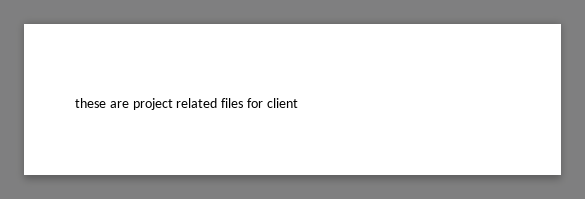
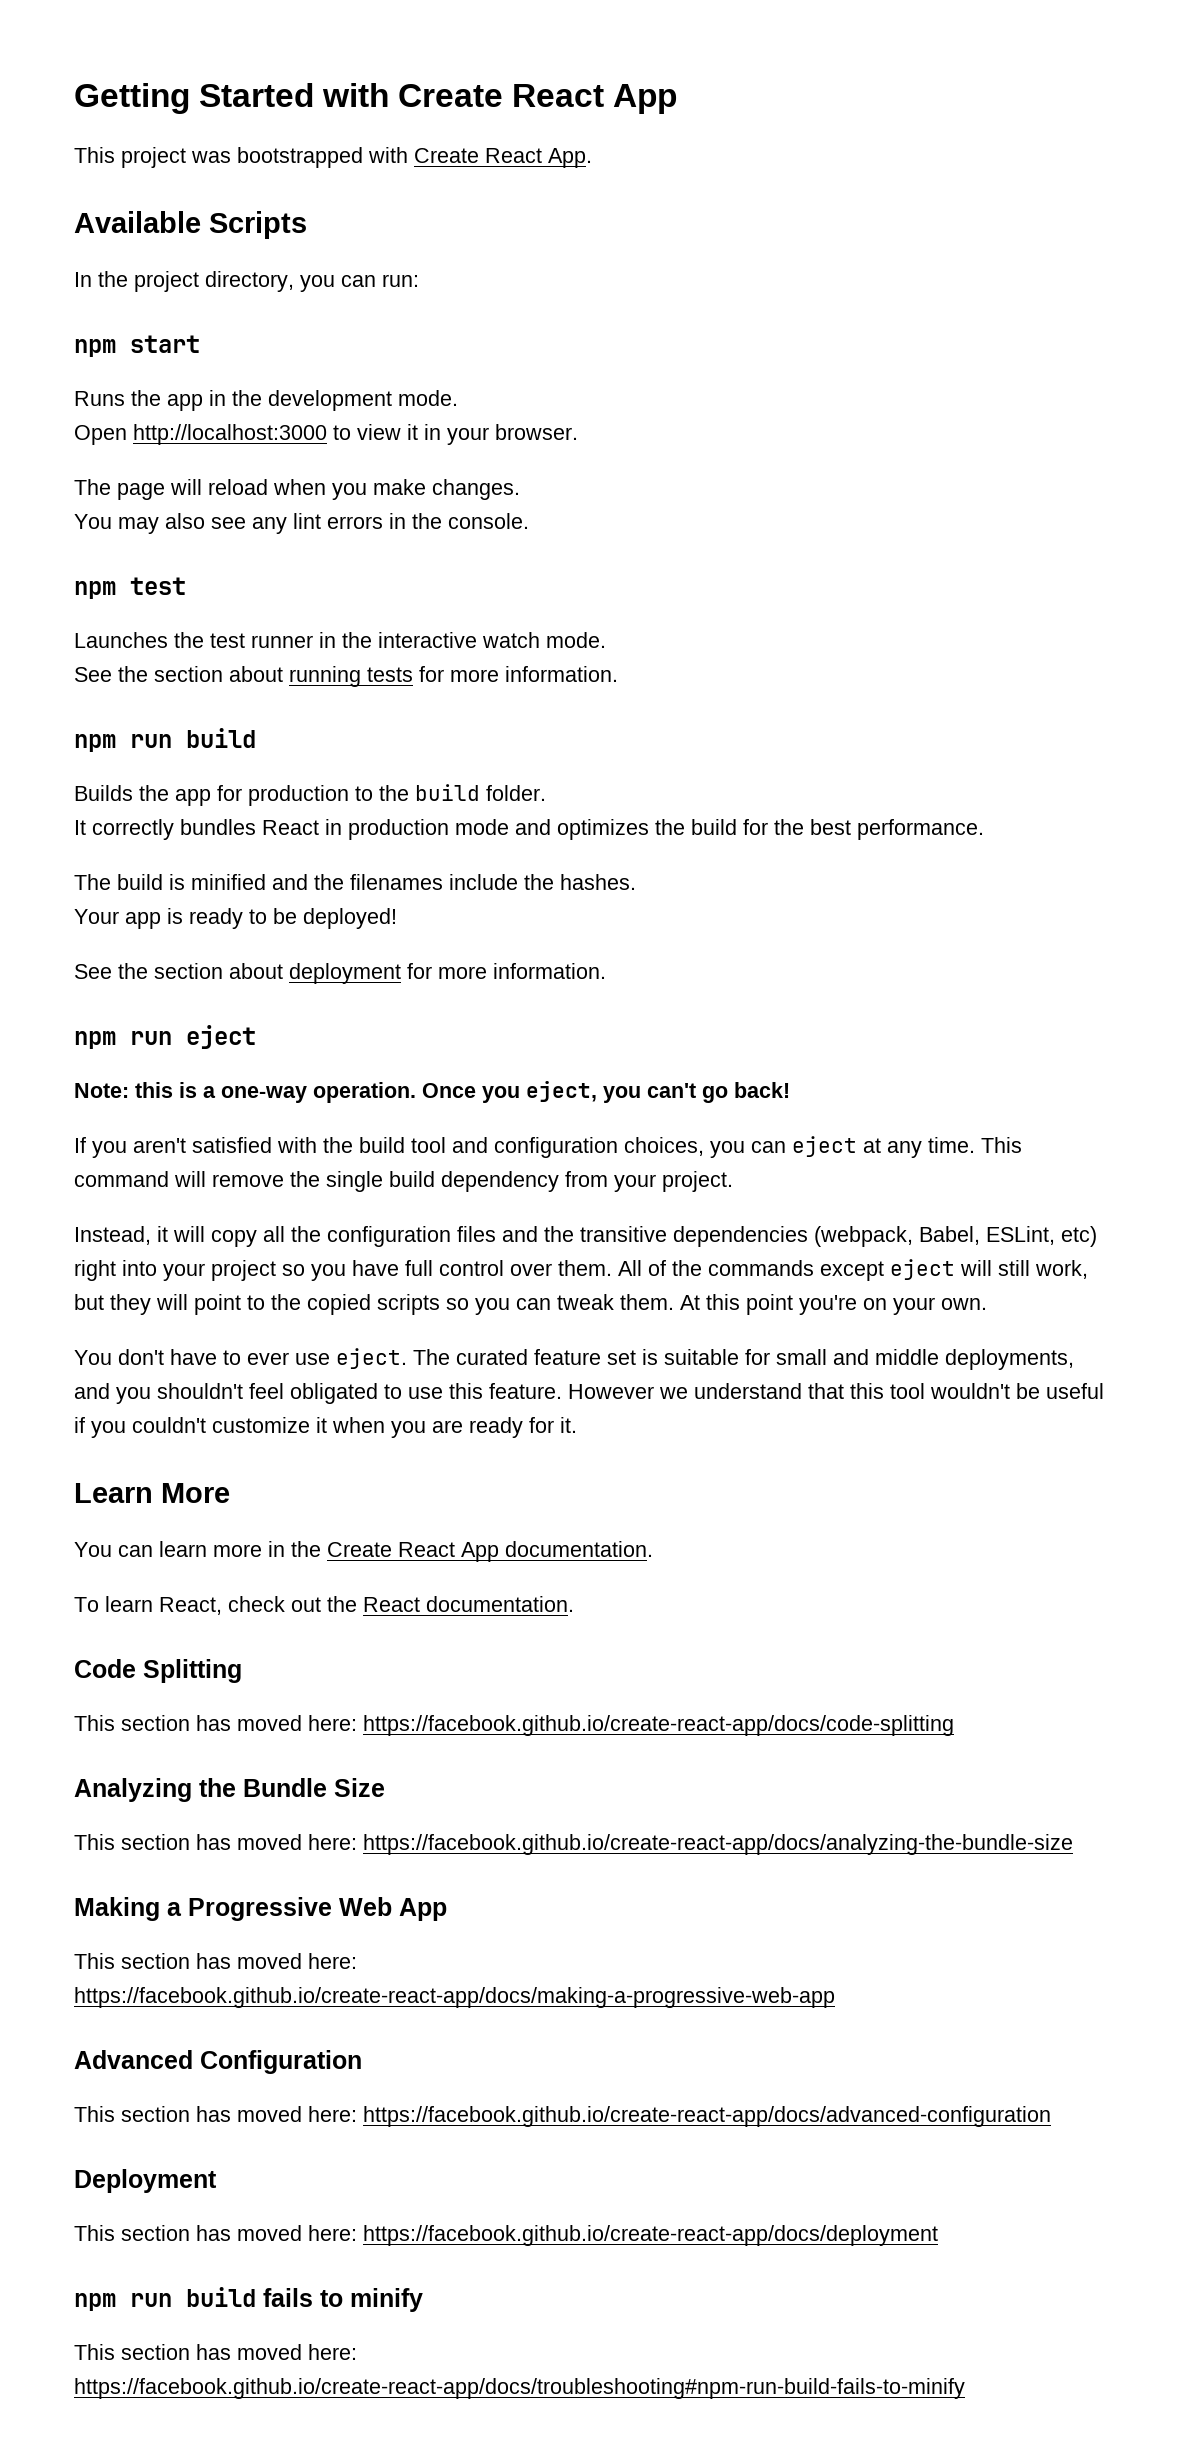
[75,98,298,110] these are project related files for client -> [74,83,678,114] [74,147,592,168] [74,211,307,239] [74,271,419,292] [74,335,200,357] [74,390,458,411] [74,424,578,445] [74,479,520,500] [74,513,529,534] [74,577,186,599] [74,632,606,648] [74,666,618,687] [74,728,256,752] [74,784,546,806] [74,819,984,840] [74,874,636,890] [74,908,397,929] [74,963,606,984] [74,1025,256,1049] [74,1081,790,1103] [74,1136,1022,1158] [74,1171,733,1192] [74,1226,1097,1247] [74,1259,1088,1281] [74,1294,987,1315] [74,1348,1074,1370] [74,1383,1104,1404] [74,1417,577,1438] [74,1483,230,1503] [74,1541,653,1562] [74,1596,574,1615] [74,1659,242,1683] [74,1715,954,1736] [74,1778,385,1802] [74,1834,1073,1855] [74,1897,447,1921] [74,1953,357,1969] [74,1987,835,2008] [74,2050,362,2074] [74,2106,1051,2127] [74,2169,217,2193] [74,2225,938,2246] [74,2287,423,2312] [74,2344,357,2360] [74,2378,965,2399] Getting Started with Create React App // This project was bootstrapped with Create React App. // Available Scripts // In the project directory, you can run: // npm start // Runs the app in the development mode. // Open http://localhost:3000 to view it in your browser. // The page will reload when you make changes. // You may also see any lint errors in the console. // npm test // Launches the test runner in the interactive watch mode. // See the section about running tests for more information. // npm run build // Builds the app for production to the build folder. // It correctly bundles React in production mode and optimizes the build for the best performance. // The build is minified and the filenames include the hashes. // Your app is ready to be deployed! // See the section about deployment for more information. // npm run eject // Note: this is a one-way operation. Once you eject, you can't go back! // If you aren't satisfied with the build tool and configuration choices, you can eject at any time. This command will remove the single build dependency from your project. // Instead, it will copy all the configuration files and the transitive dependencies (webpack, Babel, ESLint, etc) right into your project so you have full control over them. All of the commands except eject will still work, but they will point to the copied scripts so you can tweak them. At this point you're on your own. // You don't have to ever use eject. The curated feature set is suitable for small and middle deployments, and you shouldn't feel obligated to use this feature. However we understand that this tool wouldn't be useful if you couldn't customize it when you are ready for it. // Learn More // You can learn more in the Create React App documentation. // To learn React, check out the React documentation. // Code Splitting // This section has moved here: https://facebook.github.io/create-react-app/docs/code-splitting // Analyzing the Bundle Size // This section has moved here: https://facebook.github.io/create-react-app/docs/analyzing-the-bundle-size // Making a Progressive Web App // This section has moved here: https://facebook.github.io/create-react-app/docs/making-a-progressive-web-app // Advanced Configuration // This section has moved here: https://facebook.github.io/create-react-app/docs/advanced-configuration // Deployment // This section has moved here: https://facebook.github.io/create-react-app/docs/deployment // npm run build fails to minify // This section has moved here: https://facebook.github.io/create-react-app/docs/troubleshooting#npm-run-build-fails-to-minify

